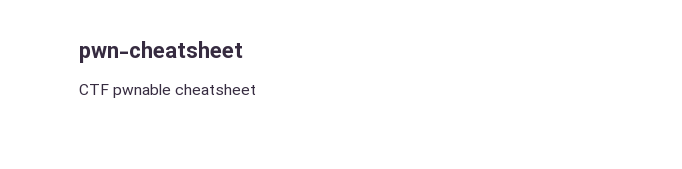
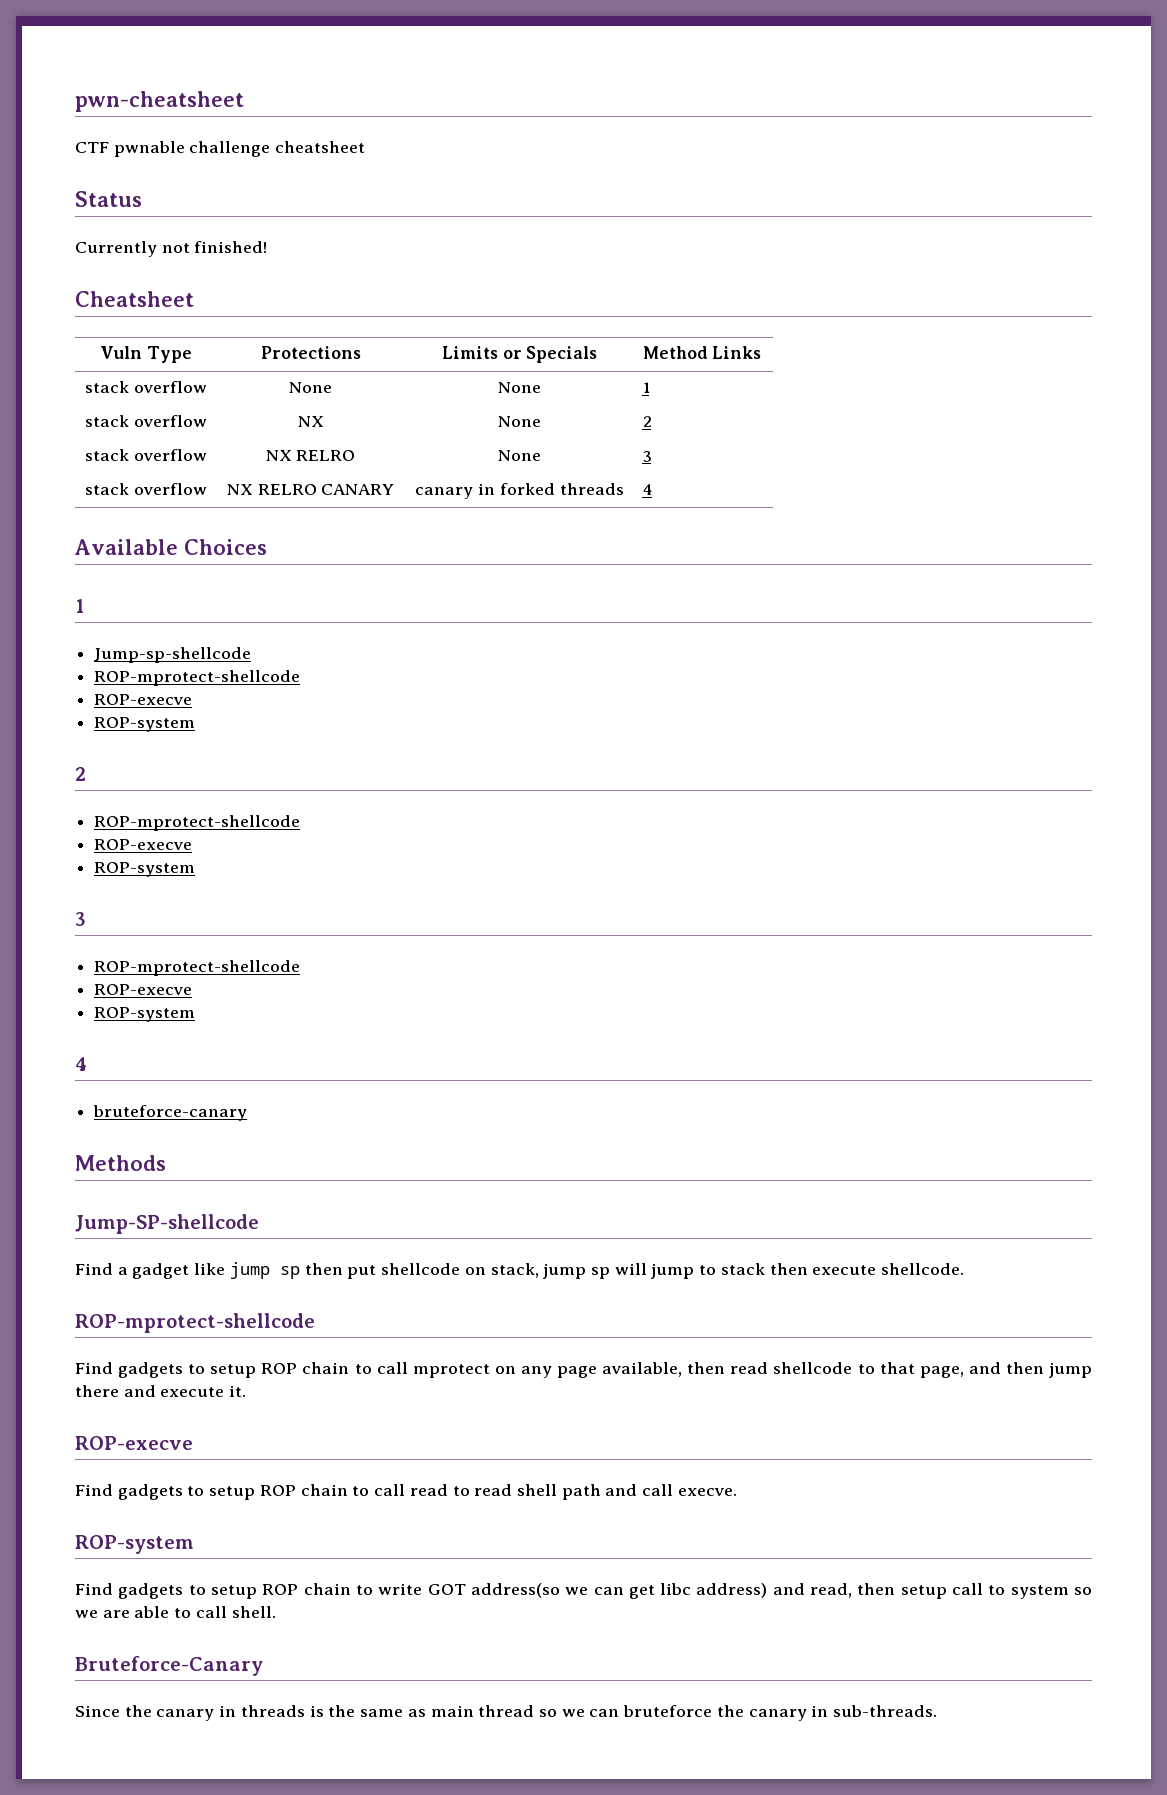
(172, 91) none -> [189,141,271,157] challenge
(257, 89) none -> [75,191,142,207] [75,241,268,257] [75,291,194,307] [100,346,192,363] [260,346,361,359] [441,346,598,363] [642,346,762,359] [85,381,207,393] [289,382,332,393] [498,382,541,393] [642,382,650,393] [85,415,207,427] [297,416,324,427] [498,416,541,427] [642,416,652,427] [85,449,207,461] [265,450,356,461] [498,450,541,461] [642,451,652,462] [85,483,207,495] [226,484,395,495] [415,483,624,499] [642,484,653,495] [75,539,267,555] [75,599,84,613] [94,647,252,663] [94,670,301,686] [94,694,193,705] [94,717,196,732] [75,767,86,781] [94,815,301,831] [94,839,193,850] [94,862,196,877] [75,912,86,926] [94,960,301,976] [94,984,193,995] [94,1007,196,1022] [75,1057,87,1071] [93,1105,248,1121] [75,1155,166,1171] [75,1214,259,1234] [75,1262,965,1279] [75,1313,315,1333] [75,1362,1092,1378] [75,1385,247,1397] [75,1436,193,1450] [75,1484,737,1500] [75,1535,194,1554] [75,1583,1093,1599] [75,1606,276,1618] [75,1656,263,1676] [75,1705,938,1721] // Status // Currently not finished! // Cheatsheet // Vuln Type | Protections | Limits or Specials | Method Links // stack overflow | None | None | 1 // stack overflow | NX | None | 2 // stack overflow | NX RELRO | None | 3 // stack overflow | NX RELRO CANARY | canary in forked threads | 4 // Available Choices // 1 // Jump-sp-shellcode // ROP-mprotect-shellcode // ROP-execve // ROP-system // 2 // ROP-mprotect-shellcode // ROP-execve // ROP-system // 3 // ROP-mprotect-shellcode // ROP-execve // ROP-system // 4 // bruteforce-canary // Methods // Jump-SP-shellcode // Find a gadget like jump sp then put shellcode on stack, jump sp will jump to stack then execute shellcode. // ROP-mprotect-shellcode // Find gadgets to setup ROP chain to call mprotect on any page available, then read shellcode to that page, and then jump there and execute it. // ROP-execve // Find gadgets to setup ROP chain to call read to read shell path and call execve. // ROP-system // Find gadgets to setup ROP chain to write GOT address(so we can get libc address) and read, then setup call to system so we are able to call shell. // Bruteforce-Canary // Since the canary in threads is the same as main thread so we can bruteforce the canary in sub-threads.

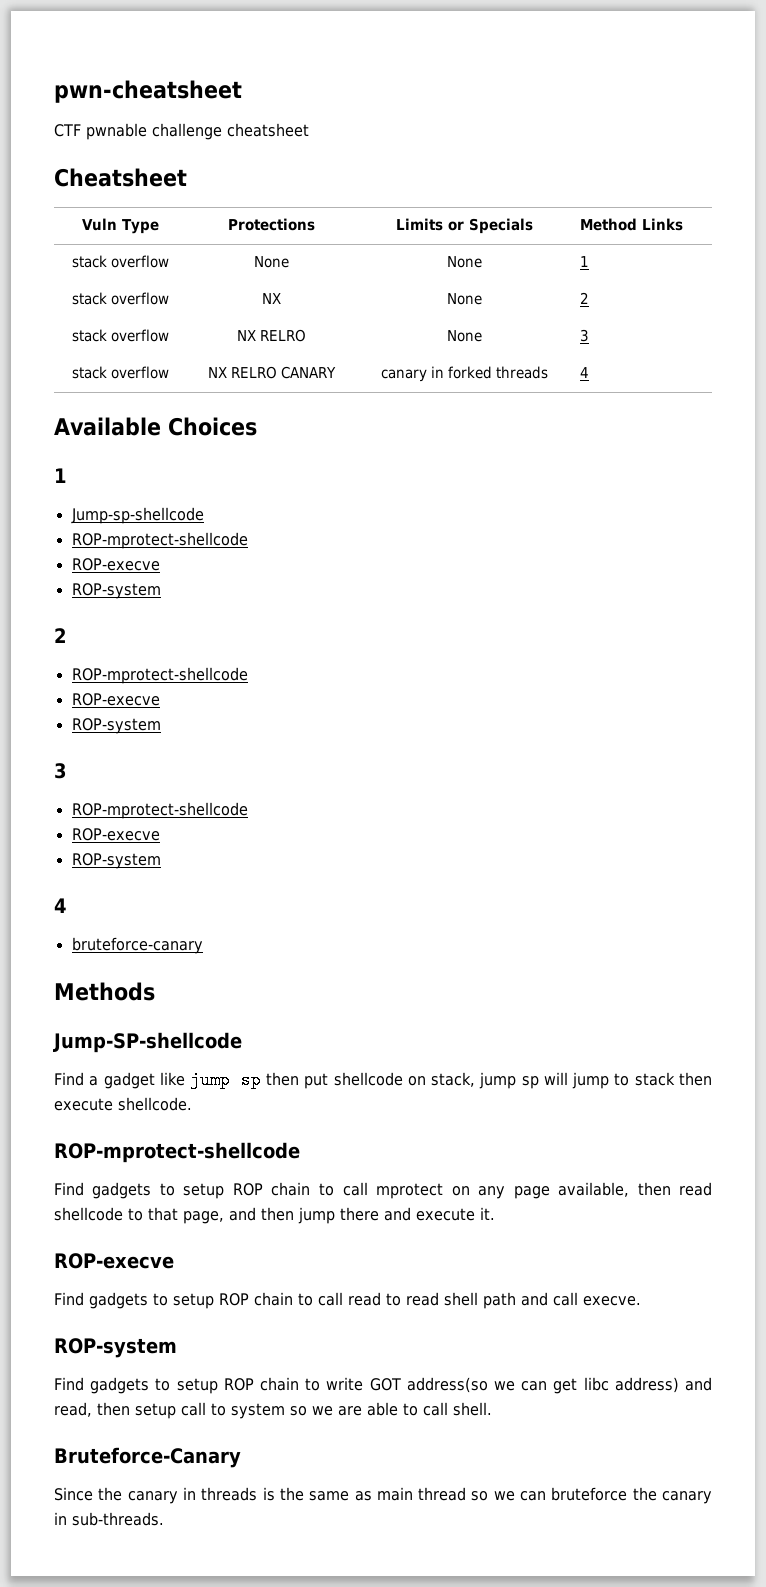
[75,191,142,207] [75,241,268,257] // Status // Currently not finished! -> (309, 130) none

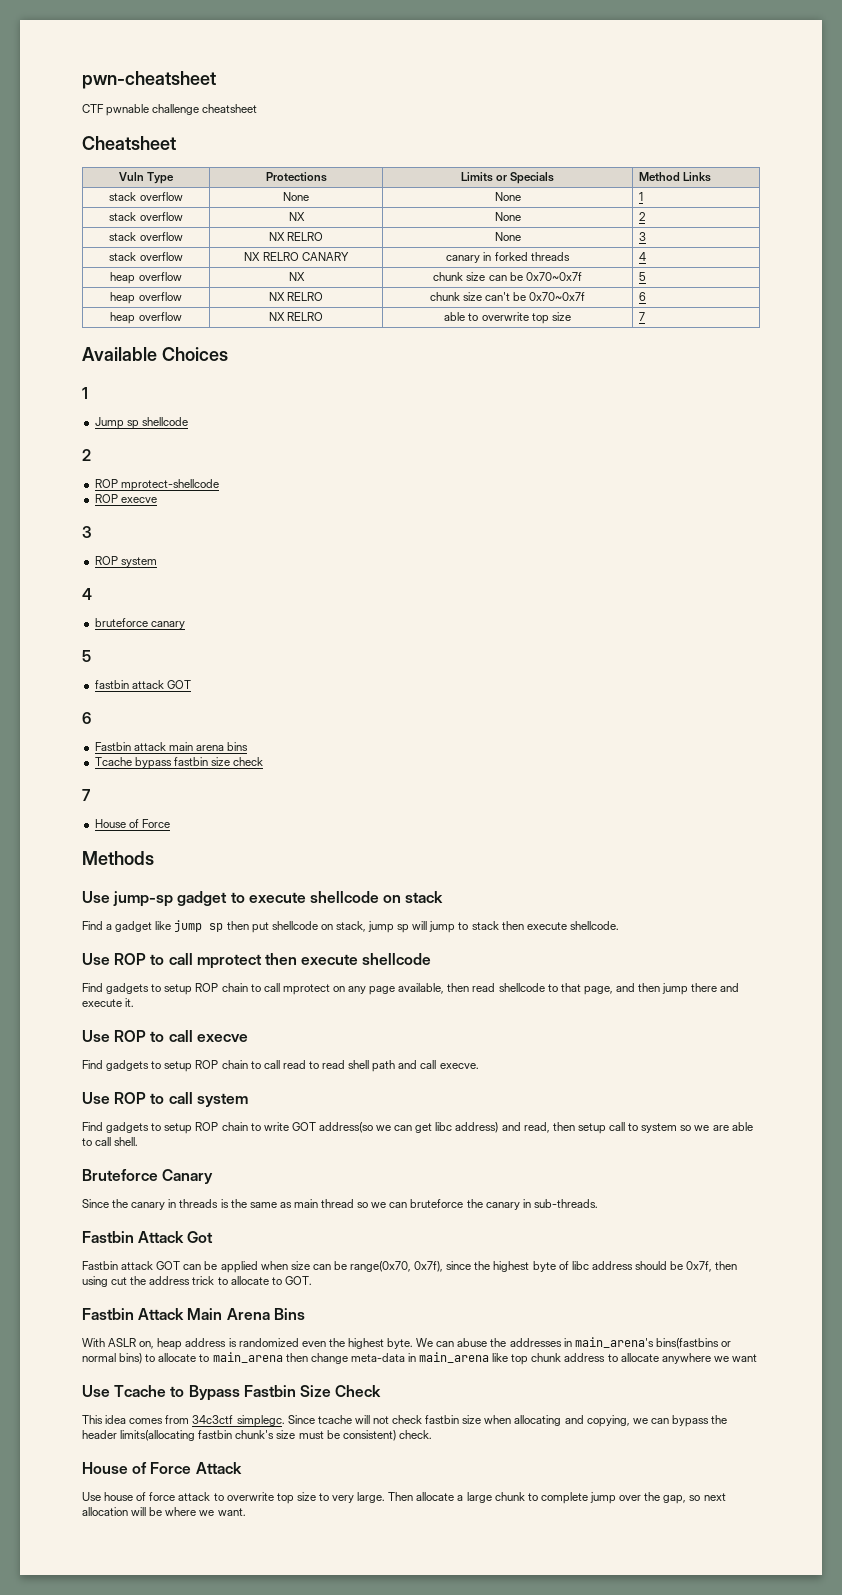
[54,417,257,436] [54,468,67,483] [70,507,204,524] [71,532,248,549] [71,558,160,571] [71,583,161,599] [54,628,67,643] [71,667,248,684] [71,693,160,706] [71,718,161,734] [54,763,67,779] [71,802,248,819] [71,828,160,841] [71,853,161,869] [54,898,67,913] [71,937,203,954] [54,982,155,1001] [53,1032,242,1053] // Available Choices // 1 // Jump-sp-shellcode // ROP-mprotect-shellcode // ROP-execve // ROP-system // 2 // ROP-mprotect-shellcode // ROP-execve // ROP-system // 3 // ROP-mprotect-shellcode // ROP-execve // ROP-system // 4 // bruteforce-canary // Methods // Jump-SP-shellcode -> [110,272,182,284] [288,272,305,281] [433,272,582,281] [638,272,646,281] [110,292,182,304] [268,292,324,301] [429,292,586,301] [638,292,646,301] [110,312,182,324] [268,312,324,321] [444,312,571,324] [638,312,645,321] [82,347,228,361] [82,387,88,399] [94,417,188,429] [82,449,91,461] [94,479,219,491] [94,494,157,503] [82,526,92,538] [94,556,157,567] [82,588,92,600] [94,618,185,629] [82,650,91,662] [94,680,191,689] [82,712,91,724] [94,742,249,751] [94,757,264,769] [82,789,90,801] [94,819,170,828] [82,851,154,865] [82,891,444,907] // heap overflow | NX | chunk size can be 0x70~0x7f | 5 // heap overflow | NX RELRO | chunk size can't be 0x70~0x7f | 6 // heap overflow | NX RELRO | able to overwrite top size | 7 // Available Choices // 1 // Jump sp shellcode // 2 // ROP mprotect-shellcode // ROP execve // 3 // ROP system // 4 // bruteforce canary // 5 // fastbin attack GOT // 6 // Fastbin attack main arena bins // Tcache bypass fastbin size check // 7 // House of Force // Methods // Use jump-sp gadget to execute shellcode on stack
[54,1142,300,1163] ROP-mprotect-shellcode -> [82,953,432,969] Use ROP to call mprotect then execute shellcode
[54,1253,174,1269] ROP-execve -> [82,1030,248,1042] Use ROP to call execve
[54,1338,177,1358] ROP-system -> [82,1092,248,1107] Use ROP to call system
[54,1447,241,1468] Bruteforce-Canary -> [82,1169,214,1184] Bruteforce Canary
(164, 1519) none -> [82,1231,214,1243] [82,1261,738,1273] [82,1276,312,1287] [82,1308,305,1320] [82,1337,731,1350] [82,1352,757,1365] [82,1385,382,1401] [82,1415,728,1427] [82,1430,432,1441] [82,1462,242,1474] [82,1492,726,1504] [82,1507,246,1516] // Fastbin Attack Got // Fastbin attack GOT can be applied when size can be range(0x70, 0x7f), since the highest byte of libc address should be 0x7f, then using cut the address trick to allocate to GOT. // Fastbin Attack Main Arena Bins // With ASLR on, heap address is randomized even the highest byte. We can abuse the addresses in main_arena's bins(fastbins or normal bins) to allocate to main_arena then change meta-data in main_arena like top chunk address to allocate anywhere we want // Use Tcache to Bypass Fastbin Size Check // This idea comes from 34c3ctf simplegc. Since tcache will not check fastbin size when allocating and copying, we can bypass the header limits(allocating fastbin chunk's size must be consistent) check. // House of Force Attack // Use house of force attack to overwrite top size to very large. Then allocate a large chunk to complete jump over the gap, so next allocation will be where we want.

